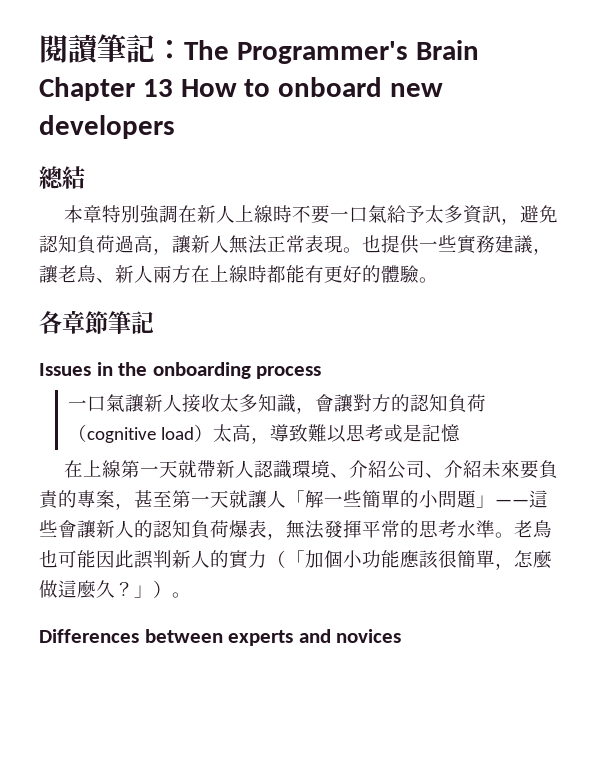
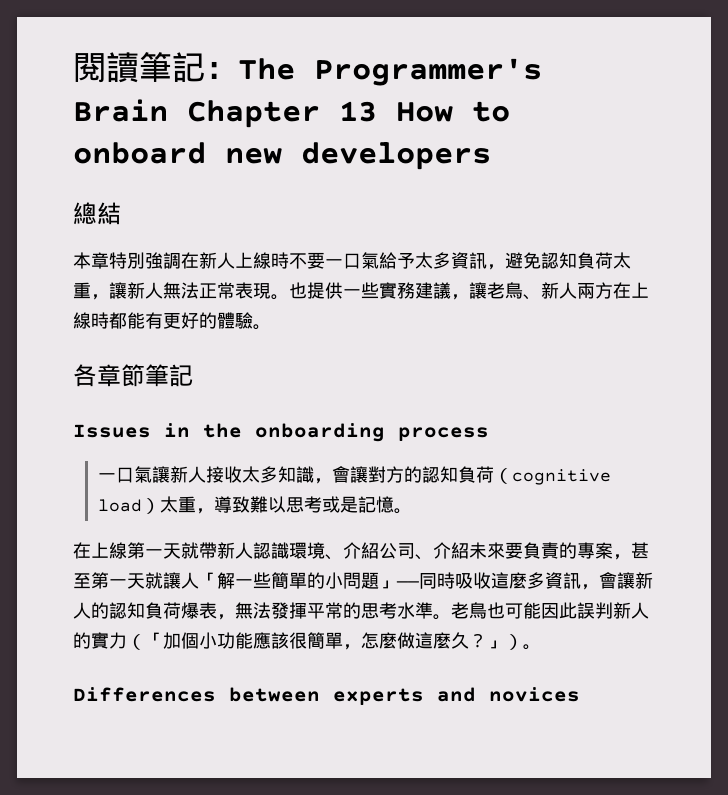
[115,235,153,253] 過高 -> [613,252,631,269] [73,282,91,299] 太重
[232,424,252,442] 高 -> [177,496,196,513] 重
(461, 433) none -> [393,508,412,514] 。
[529,490,548,508] [39,520,58,537] 這些 -> [419,572,599,590] 同時吸收這麼多資訊，

